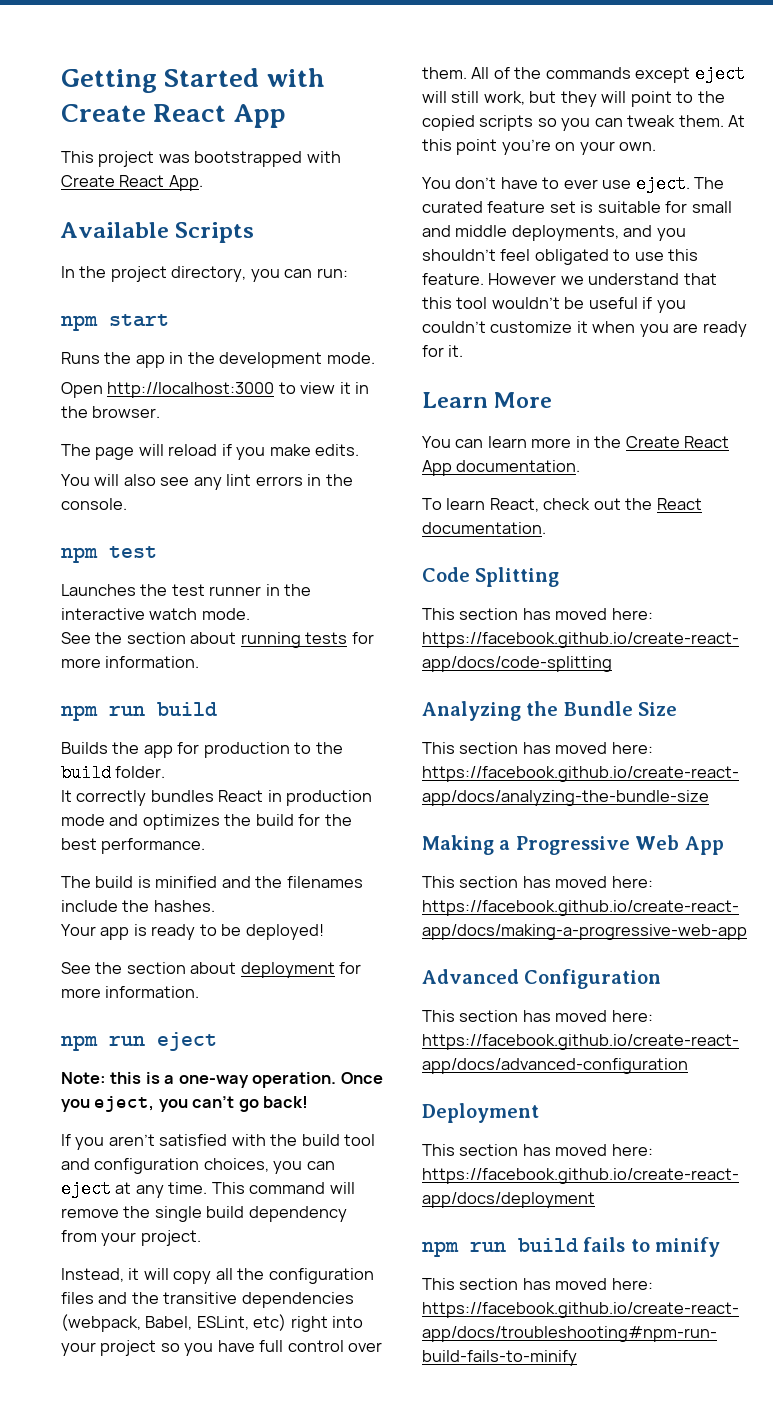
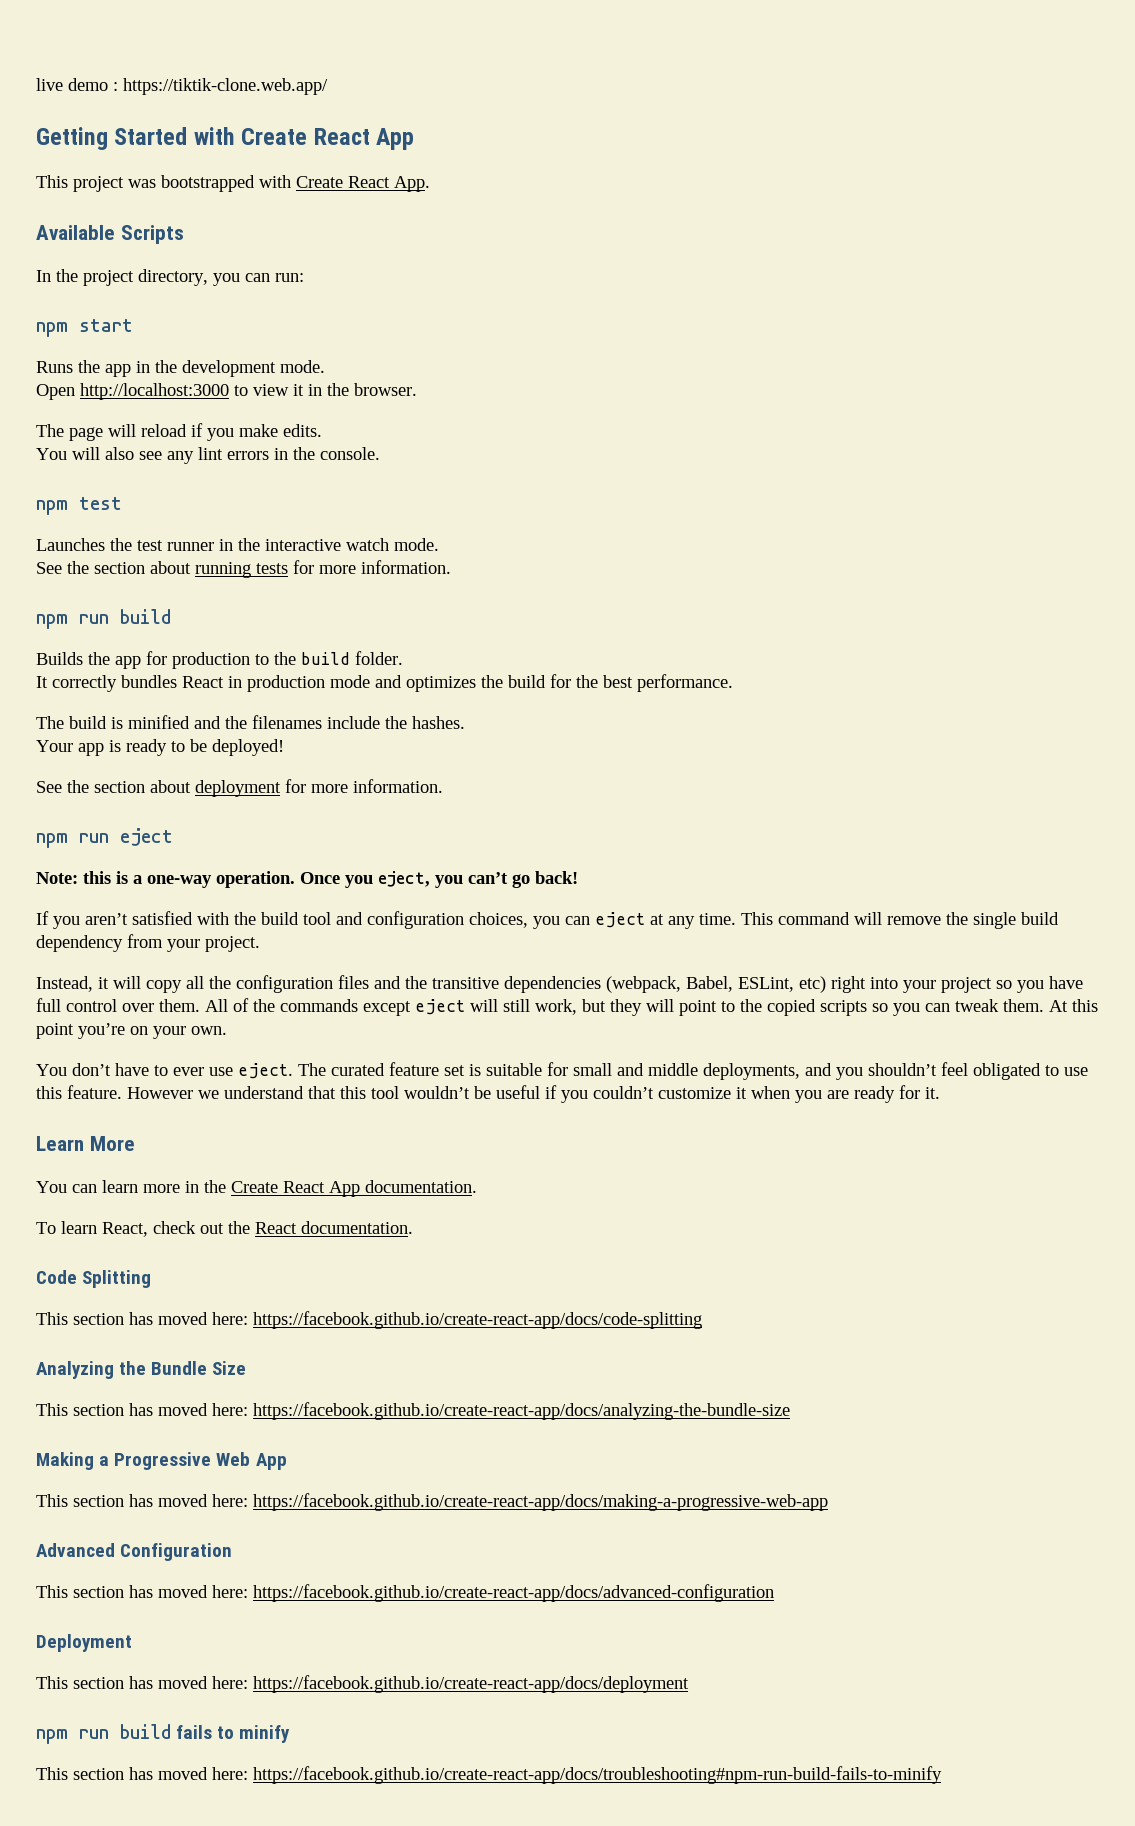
(61, 81) none -> [36,78,328,95] live demo : https://tiktik-clone.web.app/ //

